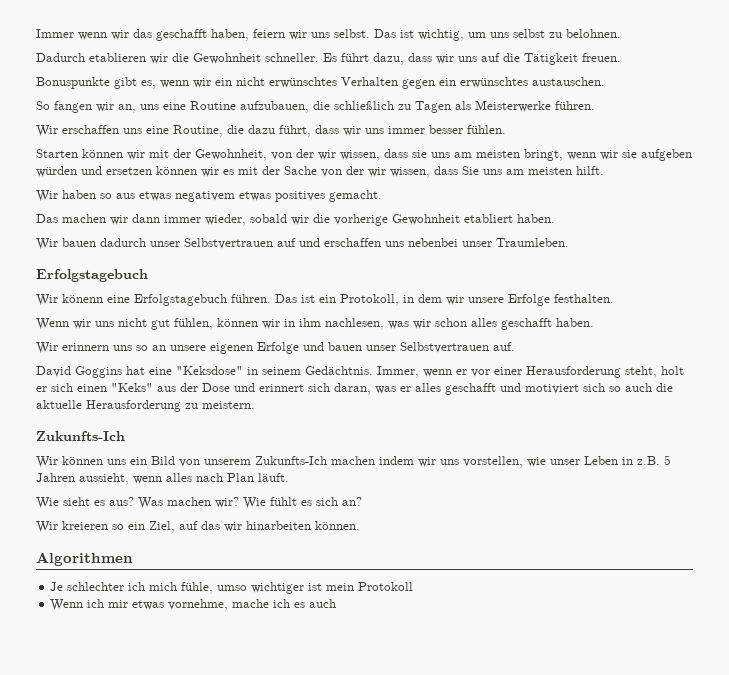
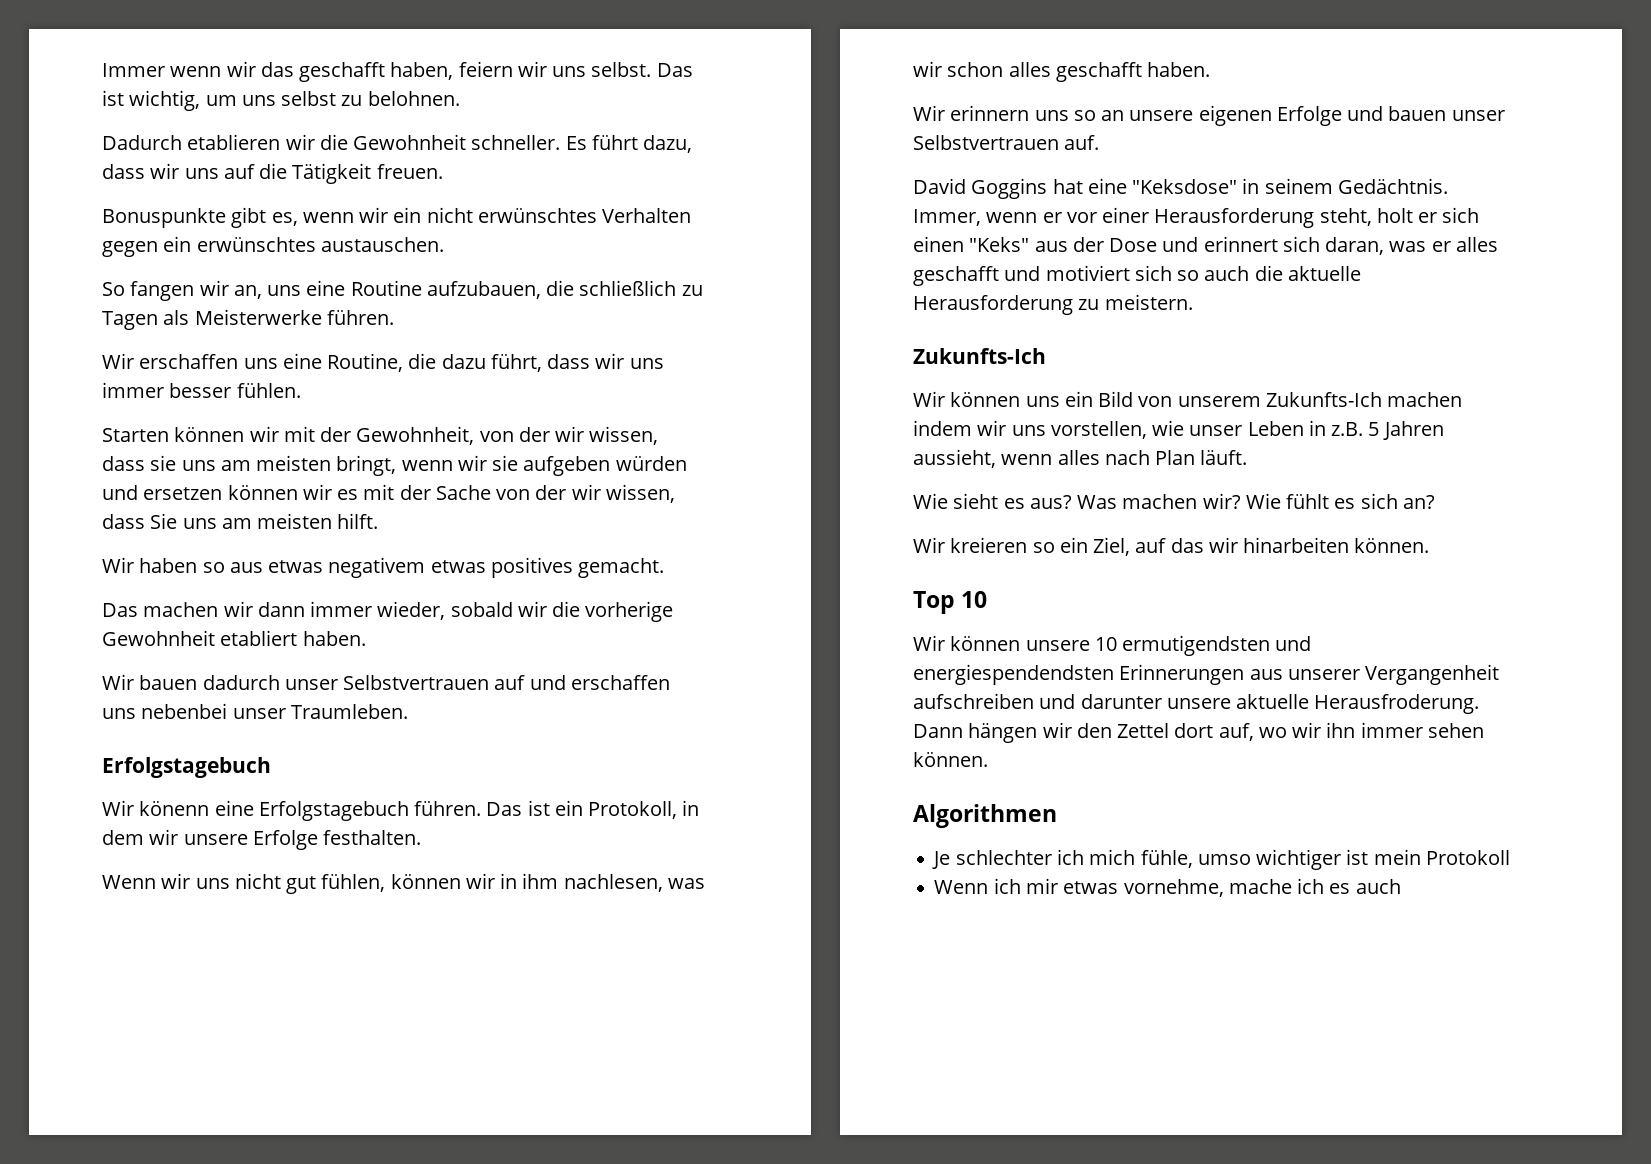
(360, 525) none -> [913,591,988,614] [913,635,1312,656] [913,664,1500,685] [913,693,1480,714] [913,722,1484,743] [913,752,988,767] // Top 10 // Wir können unsere 10 ermutigendsten und energiespendendsten Erinnerungen aus unserer Vergangenheit aufschreiben und darunter unsere aktuelle Herausfroderung. Dann hängen wir den Zettel dort auf, wo wir ihn immer sehen können.

